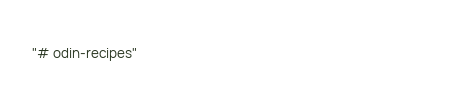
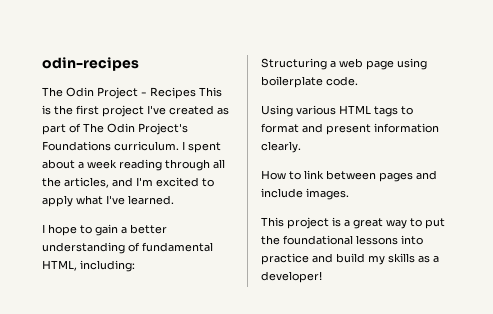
[32,48,137,61] "# odin-recipes" -> [42,57,139,71] [42,87,222,99] [42,105,229,117] [42,123,188,135] [42,141,221,153] [42,159,225,171] [42,177,214,188] [42,195,174,207] [42,224,167,236] [42,242,213,254] [42,260,135,272] [261,58,427,70] [261,76,358,88] [261,105,413,117] [261,123,439,135] [261,141,301,153] [261,170,437,182] [261,188,349,200] [261,217,445,229] [261,235,423,245] [261,253,439,265] [261,271,322,283] odin-recipes // The Odin Project - Recipes This is the first project I've created as part of The Odin Project's Foundations curriculum. I spent about a week reading through all the articles, and I'm excited to apply what I've learned. // I hope to gain a better understanding of fundamental HTML, including: // Structuring a web page using boilerplate code. // Using various HTML tags to format and present information clearly. // How to link between pages and include images. // This project is a great way to put the foundational lessons into practice and build my skills as a developer!

